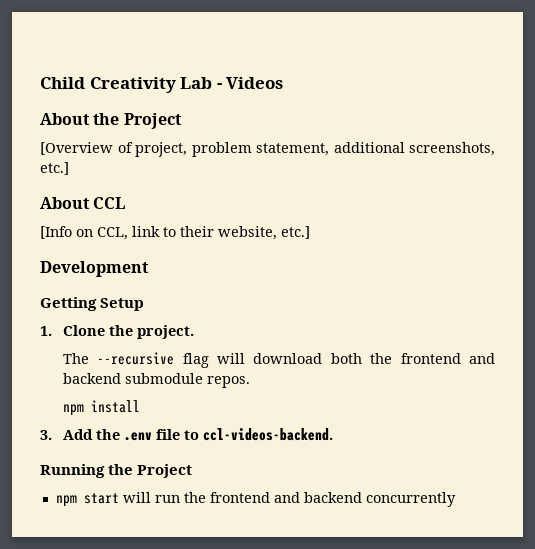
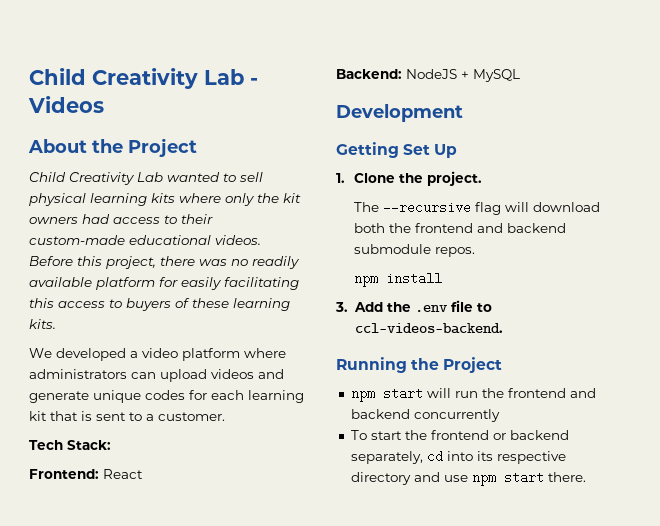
[40,142,495,157] [40,162,69,175] [40,197,126,209] [40,226,310,240] [Overview of project, problem statement, additional screenshots, etc.] // About CCL // [Info on CCL, link to their website, etc.] -> [29,172,263,185] [29,193,301,206] [29,214,213,224] [29,235,261,245] [29,256,300,269] [29,277,299,290] [29,298,290,311] [29,319,56,329] [29,348,286,361] [29,369,284,382] [29,390,304,403] [29,411,225,421] [29,440,111,450] [29,469,143,479] [336,69,520,82] Child Creativity Lab wanted to sell physical learning kits where only the kit owners had access to their custom-made educational videos. Before this project, there was no readily available platform for easily facilitating this access to buyers of these learning kits. // We developed a video platform where administrators can upload videos and generate unique codes for each learning kit that is sent to a customer. // Tech Stack: // Frontend: React // Backend: NodeJS + MySQL
[100,298,145,311] Setup -> [403,144,458,158] Set Up
(456, 499) none -> [350,430,569,440] [350,450,566,464] [350,471,586,486] // To start the frontend or backend separately, cd into its respective directory and use npm start there.

